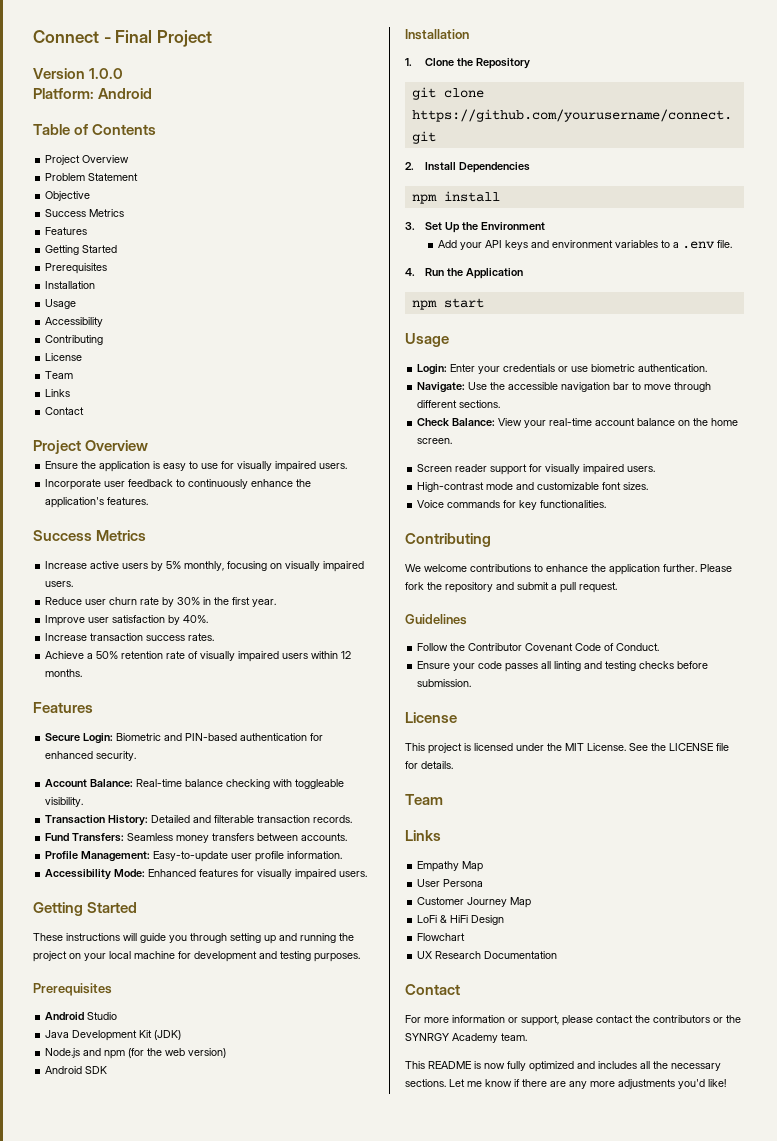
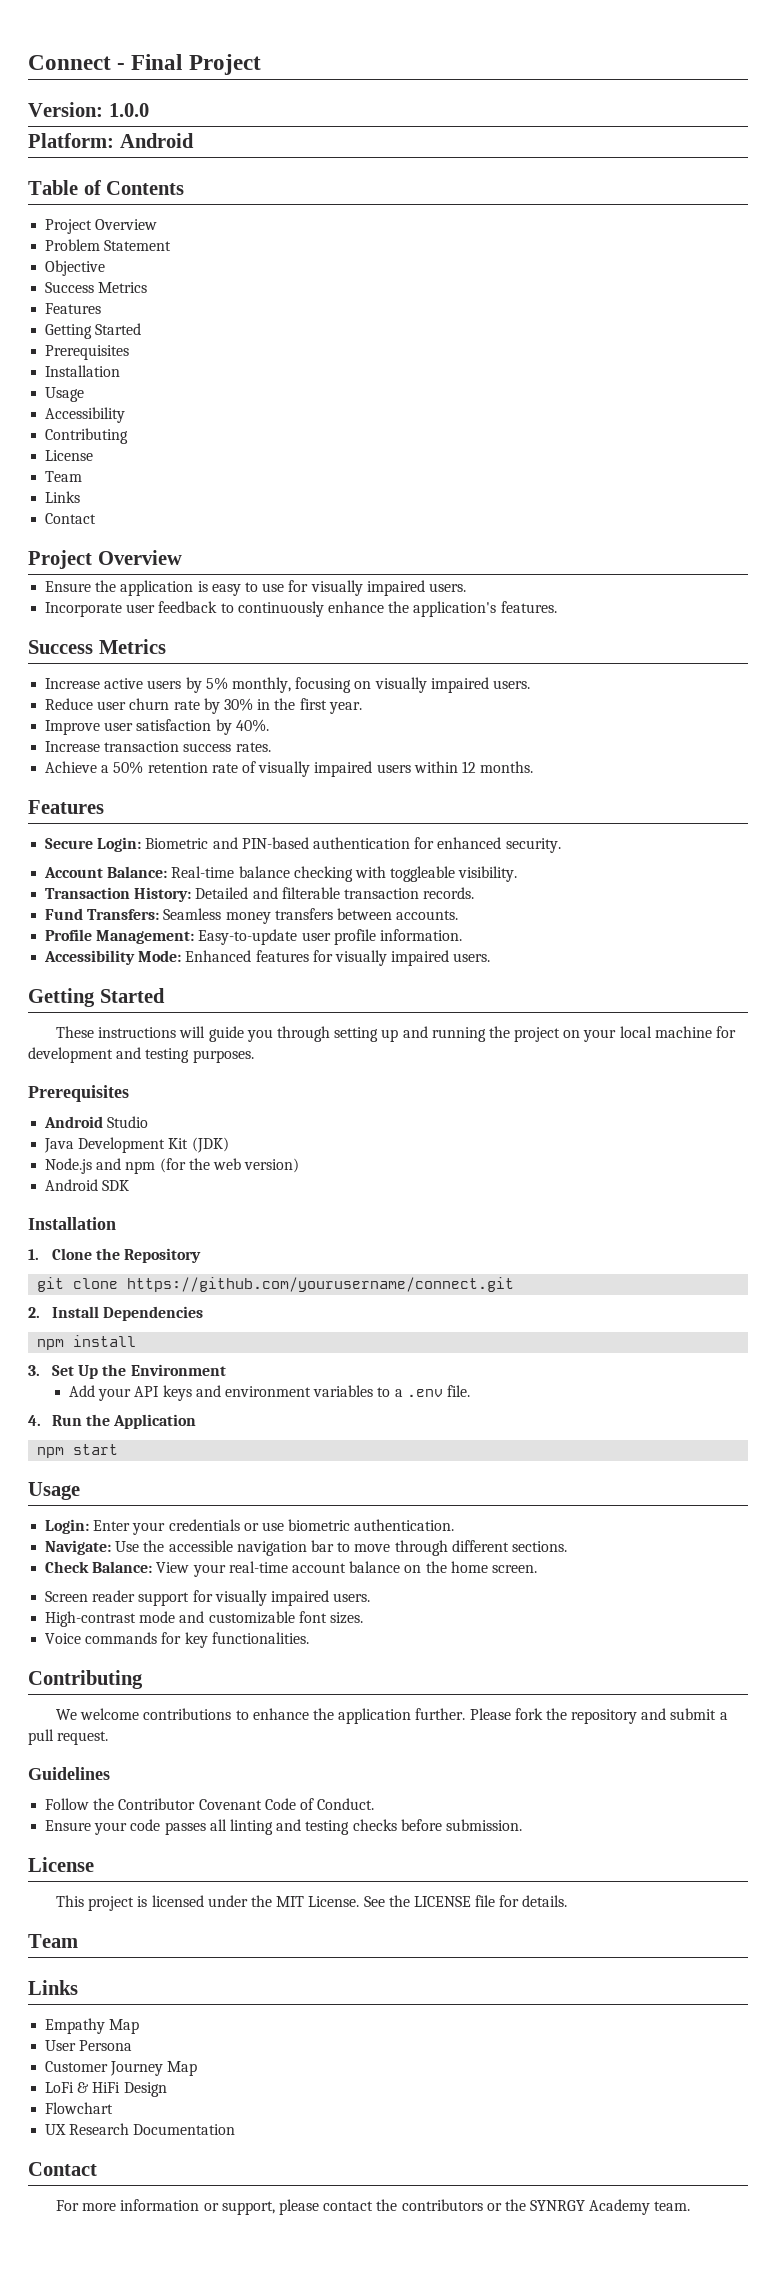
[33,68,85,79] Version -> [28,102,103,117] Version:
[405,1061,721,1072] [405,1079,726,1089] // This README is now fully optimized and includes all the necessary sections. Let me know if there are any more adjustments you'd like! -> (691, 2206) none

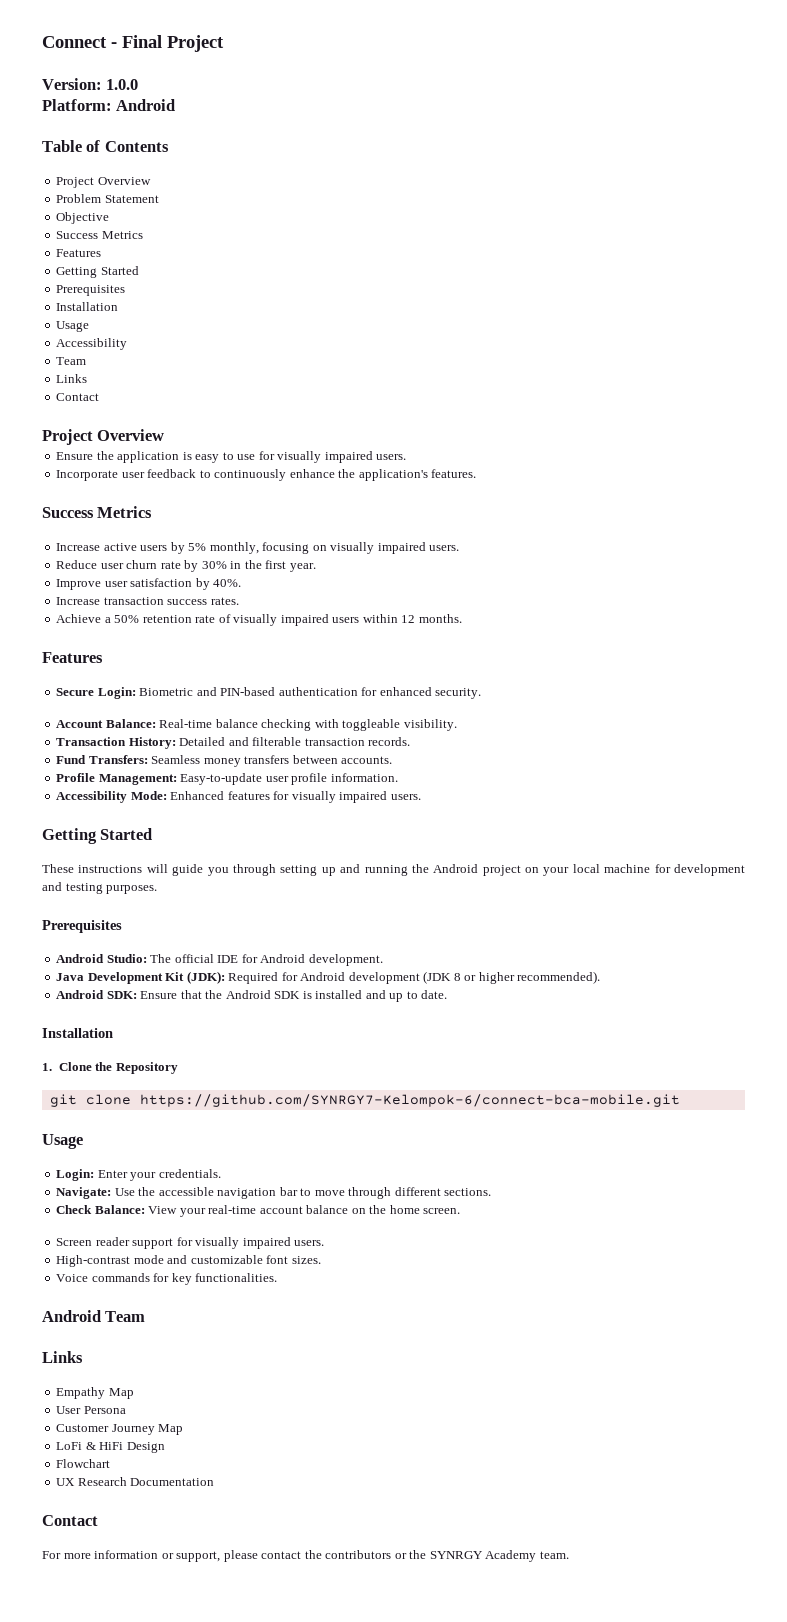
[45,428,129,444] [45,450,94,461] // Contributing // License -> (128, 344) none
(510, 1032) none -> [433,864,479,873] Android
[107,1116,149,1128] [44,1137,229,1153] [45,1158,300,1174] [45,1179,130,1191] Studio // Java Development Kit (JDK) // Node.js and npm (for the web version) // Android SDK -> [106,954,383,966] [56,971,601,984] [56,990,448,1002] Studio: The official IDE for Android development. // Java Development Kit (JDK): Required for Android development (JDK 8 or higher recommended). // Android SDK: Ensure that the Android SDK is installed and up to date.
[127,1277,515,1292] [28,1306,204,1321] [37,1335,137,1350] [28,1364,226,1379] [69,1385,470,1401] [28,1414,197,1429] [37,1444,119,1458] https://github.com/yourusername/connect.git // 2. Install Dependencies // npm install // 3. Set Up the Environment // Add your API keys and environment variables to a .env file. // 4. Run the Application // npm start -> [139,1094,680,1107] https://github.com/SYNRGY7-Kelompok-6/connect-bca-mobile.git
[168,1519,455,1531] credentials or use biometric authentication. -> [158,1169,221,1178] credentials.
[28,1670,143,1689] [56,1708,728,1724] [28,1729,109,1745] [28,1767,110,1780] [45,1798,375,1810] [45,1819,522,1835] [28,1857,94,1872] [56,1895,568,1911] Contributing // We welcome contributions to enhance the application further. Please fork the repository and submit a pull request. // Guidelines // Follow the Contributor Covenant Code of Conduct. // Ensure your code passes all linting and testing checks before submission. // License // This project is licensed under the MIT License. See the LICENSE file for details. // -> [42,1310,101,1322] Android

